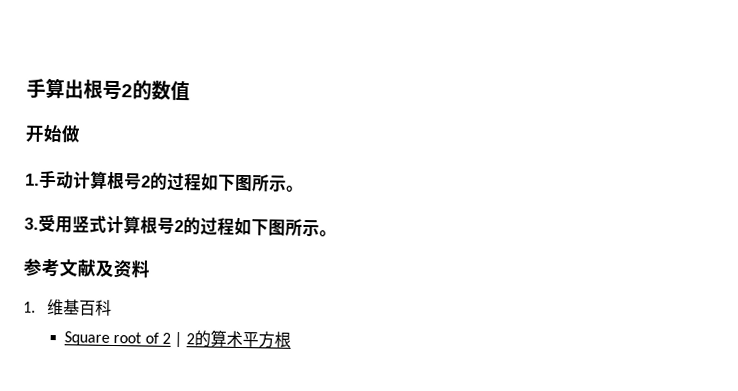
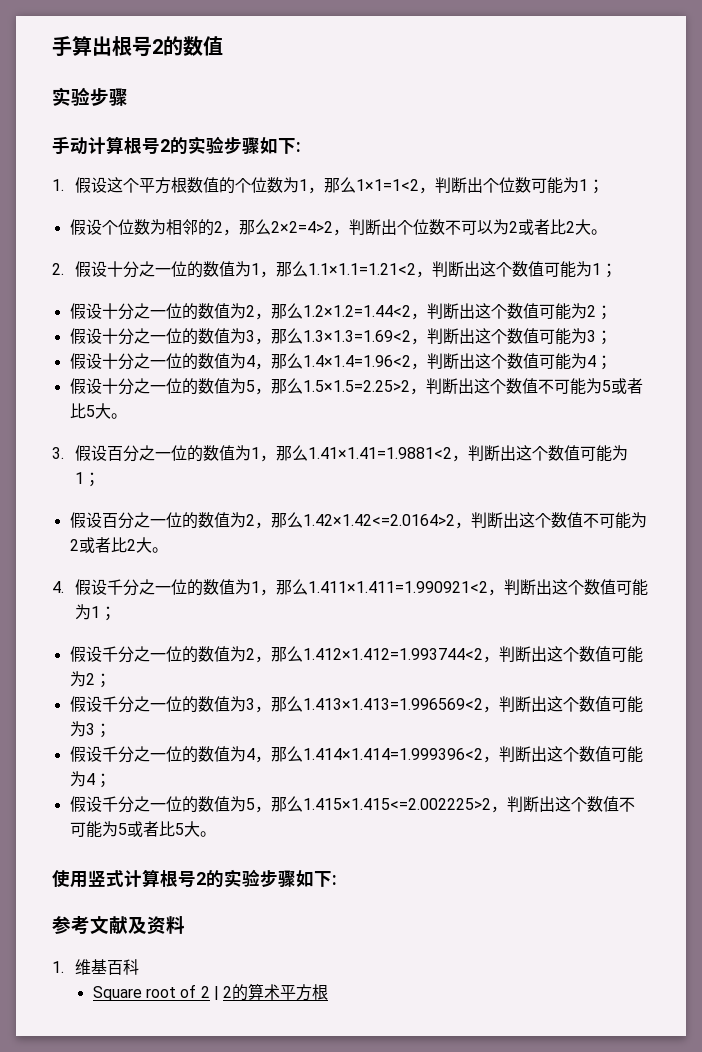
[25,124,81,143] [25,173,40,186] 开始做 // 1. -> [52,87,128,106] 实验步骤 //
[167,172,304,192] [24,214,56,233] 过程如下图所示。 // 3.受 -> [188,136,301,155] [52,177,605,194] [69,219,607,236] [52,261,618,278] [69,303,612,320] [69,328,612,345] [69,353,612,370] [69,378,643,395] [69,403,127,419] [52,445,629,462] [75,472,101,487] [69,512,647,529] [69,537,168,553] [52,579,649,596] [75,604,117,621] [69,646,643,663] [69,671,111,688] [69,696,643,713] [69,721,111,738] [69,746,643,763] [69,771,111,788] [69,796,635,813] [69,821,216,838] [52,870,70,887] 实验步骤如下: // 1.假设这个平方根数值的个位数为1，那么1×1=1<2，判断出个位数可能为1； // 假设个位数为相邻的2，那么2×2=4>2，判断出个位数不可以为2或者比2大。 // 2.假设十分之一位的数值为1，那么1.1×1.1=1.21<2，判断出这个数值可能为1； // 假设十分之一位的数值为2，那么1.2×1.2=1.44<2，判断出这个数值可能为2； // 假设十分之一位的数值为3，那么1.3×1.3=1.69<2，判断出这个数值可能为3； // 假设十分之一位的数值为4，那么1.4×1.4=1.96<2，判断出这个数值可能为4； // 假设十分之一位的数值为5，那么1.5×1.5=2.25>2，判断出这个数值不可能为5或者比5大。 // 3.假设百分之一位的数值为1，那么1.41×1.41=1.9881<2，判断出这个数值可能为1； // 假设百分之一位的数值为2，那么1.42×1.42<=2.0164>2，判断出这个数值不可能为2或者比2大。 // 4.假设千分之一位的数值为1，那么1.411×1.411=1.990921<2，判断出这个数值可能为1； // 假设千分之一位的数值为2，那么1.412×1.412=1.993744<2，判断出这个数值可能为2； // 假设千分之一位的数值为3，那么1.413×1.413=1.996569<2，判断出这个数值可能为3； // 假设千分之一位的数值为4，那么1.414×1.414=1.999396<2，判断出这个数值可能为4； // 假设千分之一位的数值为5，那么1.415×1.415<=2.002225>2，判断出这个数值不可能为5或者比5大。 // 使
[200,217,337,237] 过程如下图所示。 -> [224,869,337,888] 实验步骤如下:

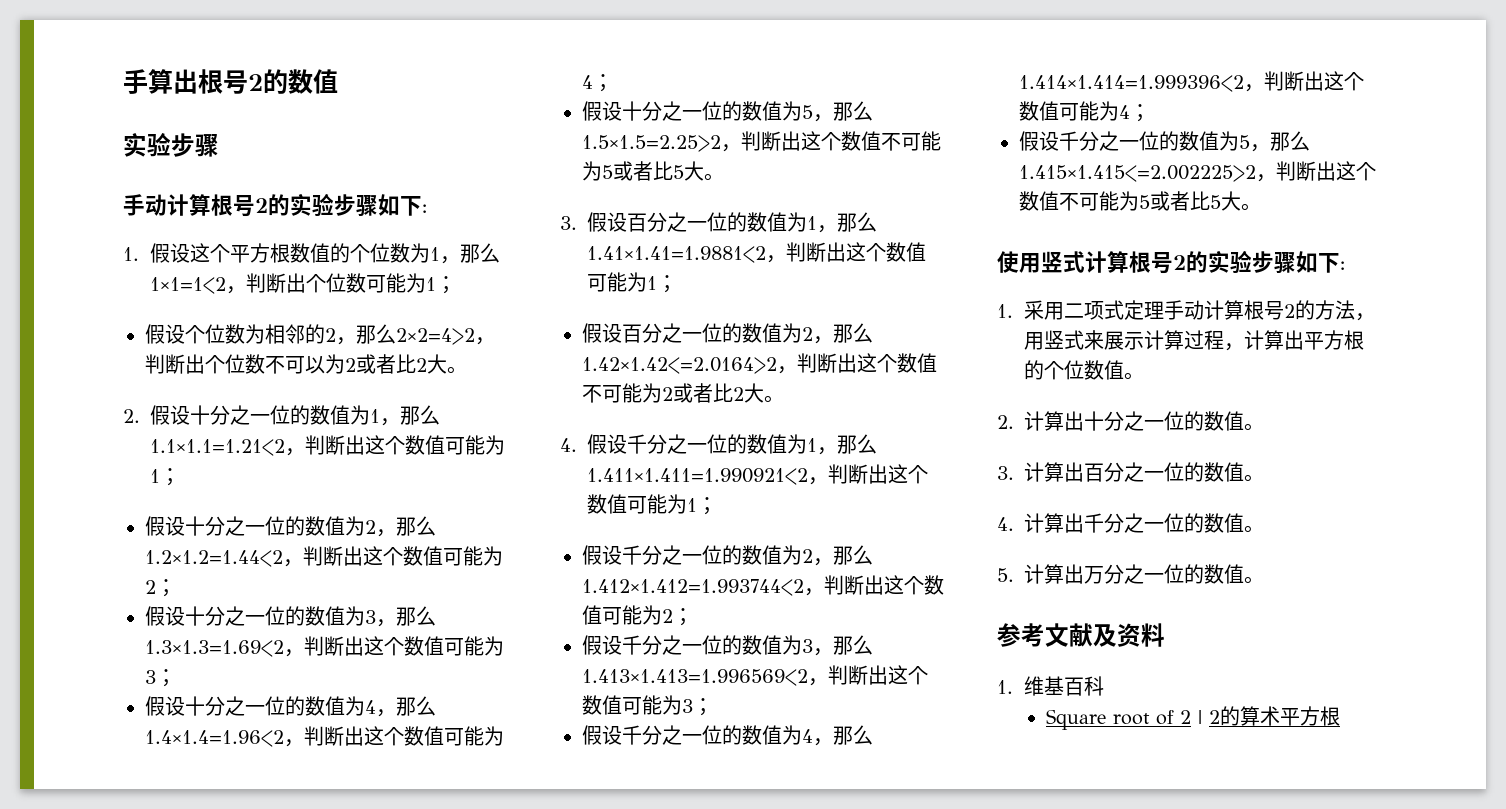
(337, 880) none -> [997,300,1376,321] [1024,330,1365,351] [1024,360,1145,380] [997,411,1265,431] [997,462,1265,482] [997,513,1265,533] [997,564,1265,584] // 1.采用二项式定理手动计算根号2的方法，用竖式来展示计算过程，计算出平方根的个位数值。 // 2.计算出十分之一位的数值。 // 3.计算出百分之一位的数值。 // 4.计算出千分之一位的数值。 // 5.计算出万分之一位的数值。

